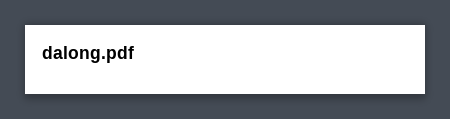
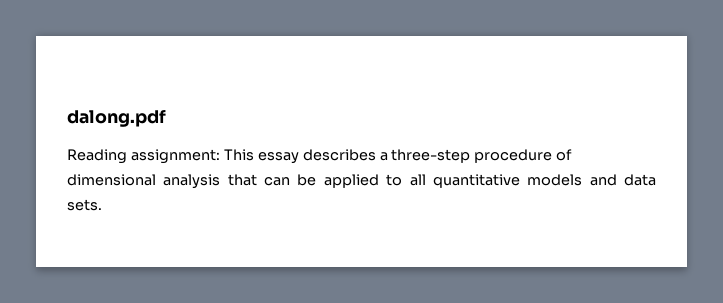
(134, 54) none -> [67,149,573,164] [67,174,656,189] [67,199,102,211] // Reading assignment: This essay describes a three-step procedure of dimensional analysis that can be applied to all quantitative models and data sets.

